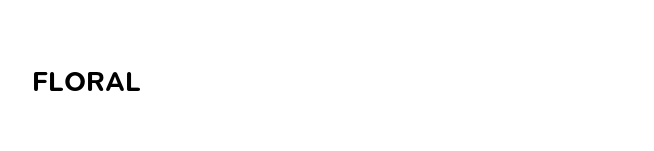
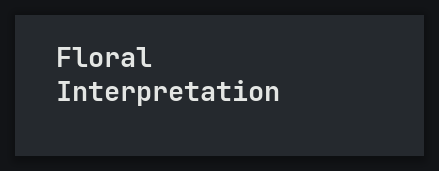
[32,72,141,91] FLORAL -> [56,47,152,67] [56,80,280,106] Floral Interpretation

